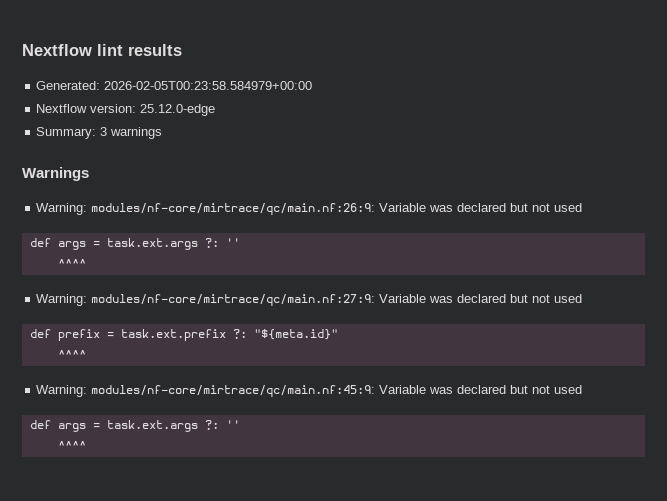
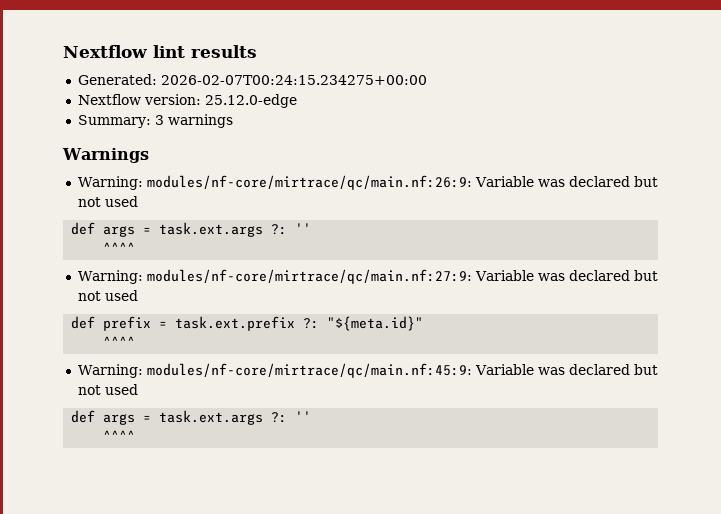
[104,81,313,90] 2026-02-05T00:23:58.584979+00:00 -> [160,75,427,85] 2026-02-07T00:24:15.234275+00:00

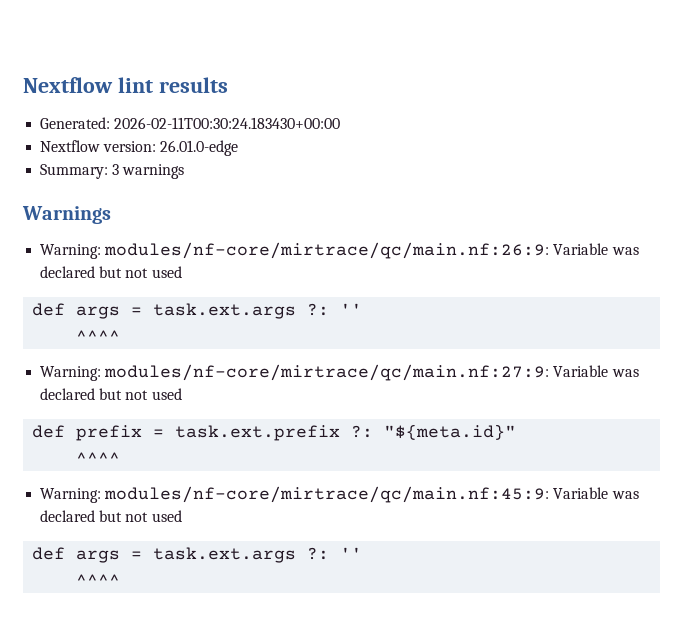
[160,75,427,85] 2026-02-07T00:24:15.234275+00:00 -> [114,117,341,129] 2026-02-11T00:30:24.183430+00:00
[204,94,297,108] 25.12.0-edge -> [160,140,239,156] 26.01.0-edge

